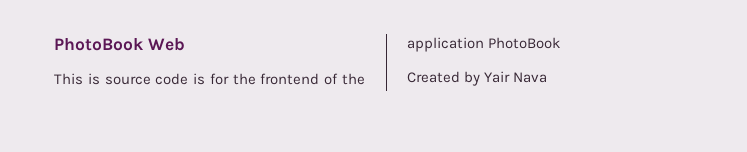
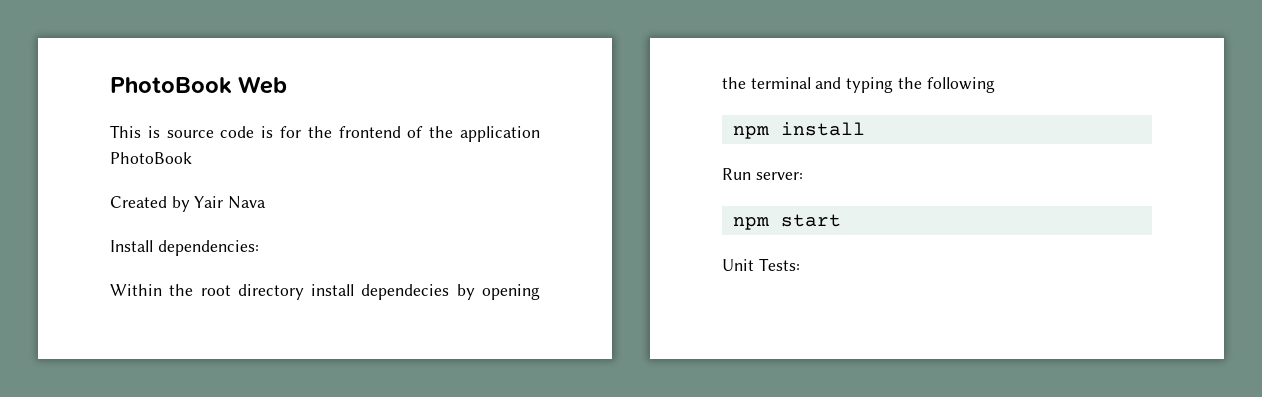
(548, 77) none -> [110,240,259,256] [110,284,540,300] [722,77,995,93] [732,122,865,139] [722,168,803,180] [732,214,841,230] [722,258,800,271] // Install dependencies: // Within the root directory install dependecies by opening the terminal and typing the following // npm install // Run server: // npm start // Unit Tests:

